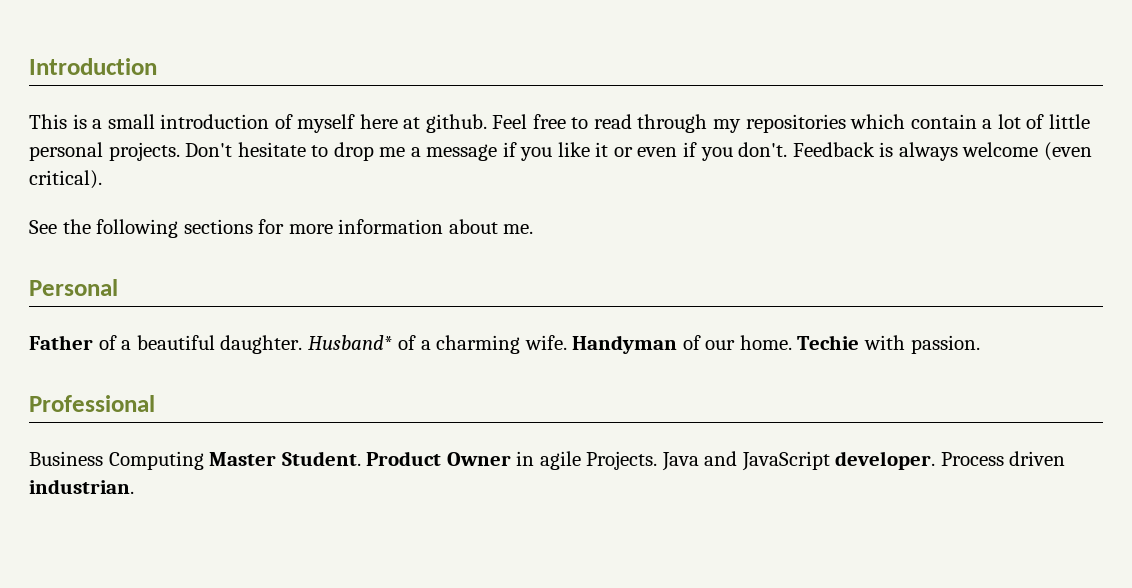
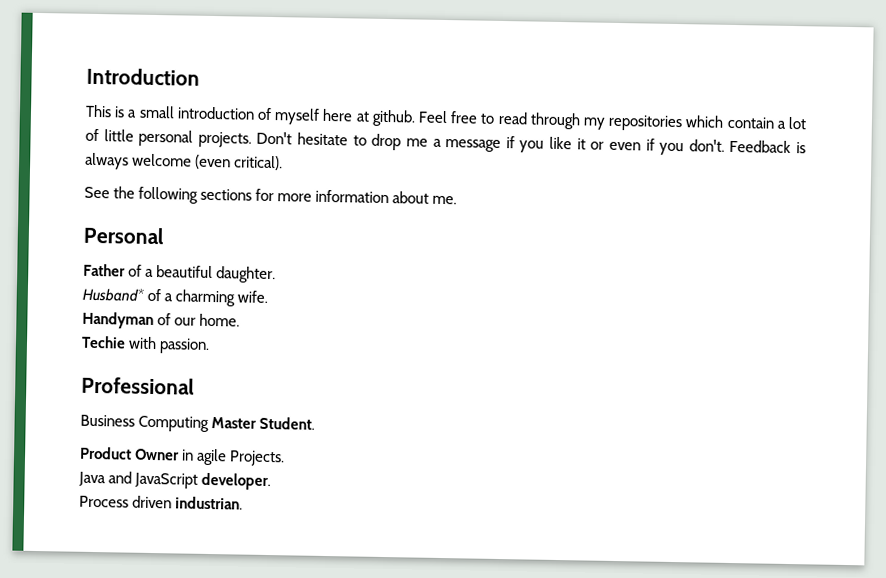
(303, 344) none -> (277, 275) //
(567, 342) none -> (269, 296) //
(792, 342) none -> (241, 320) //
(361, 458) none -> (316, 423) //
(658, 460) none -> (286, 458) //
(936, 460) none -> (272, 481) //

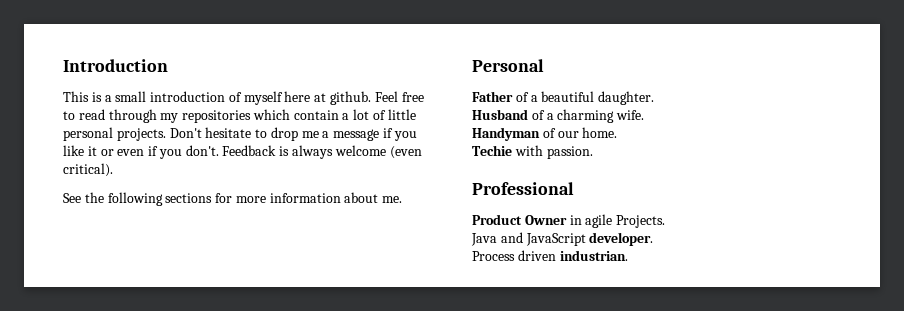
[82,287,144,302] Husband* -> [472,109,528,120] Husband
[80,414,316,432] // Business Computing Master Student. -> (574, 188) none

